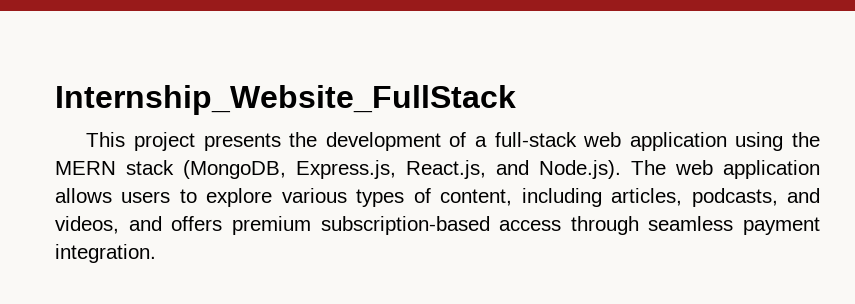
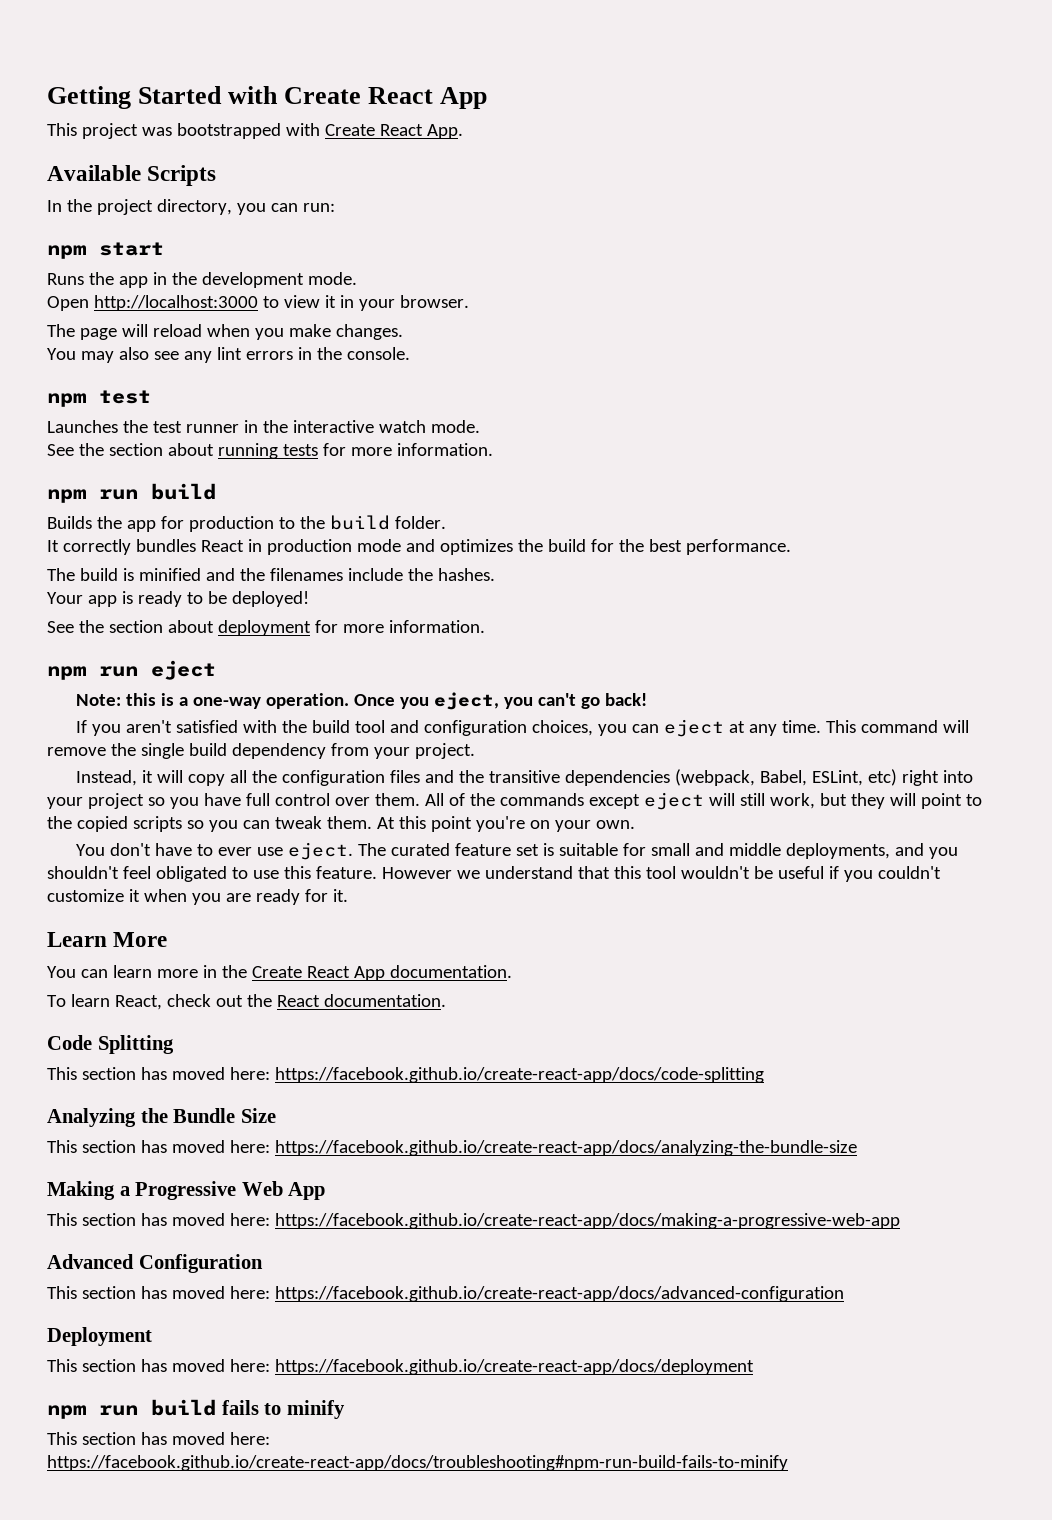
[55,85,516,115] [86,132,820,151] [55,160,820,179] [55,188,821,207] [55,216,820,235] [55,244,156,263] Internship_Website_FullStack // This project presents the development of a full-stack web application using the MERN stack (MongoDB, Express.js, React.js, and Node.js). The web application allows users to explore various types of content, including articles, podcasts, and videos, and offers premium subscription-based access through seamless payment integration. -> [47,86,488,109] [47,123,463,139] [47,165,217,186] [47,199,335,215] [47,242,164,259] [47,272,357,288] [47,295,469,311] [47,324,403,340] [47,347,410,363] [47,390,151,407] [47,420,480,433] [47,443,493,459] [47,483,216,503] [47,515,446,532] [47,539,791,555] [47,568,495,581] [47,591,309,607] [47,620,485,636] [47,660,216,680] [76,692,648,710] [76,719,970,737] [47,743,475,759] [76,769,974,786] [47,792,982,810] [47,816,635,832] [76,842,959,860] [47,866,941,882] [47,889,348,905] [47,932,168,947] [47,965,512,981] [47,994,446,1010] [47,1035,174,1054] [47,1067,764,1083] [47,1108,276,1127] [47,1140,857,1156] [47,1181,326,1200] [47,1213,900,1229] [47,1254,263,1273] [47,1286,844,1302] [47,1327,152,1346] [47,1359,754,1375] [47,1399,345,1419] [47,1432,270,1445] [47,1455,788,1471] Getting Started with Create React App // This project was bootstrapped with Create React App. // Available Scripts // In the project directory, you can run: // npm start // Runs the app in the development mode. // Open http://localhost:3000 to view it in your browser. // The page will reload when you make changes. // You may also see any lint errors in the console. // npm test // Launches the test runner in the interactive watch mode. // See the section about running tests for more information. // npm run build // Builds the app for production to the build folder. // It correctly bundles React in production mode and optimizes the build for the best performance. // The build is minified and the filenames include the hashes. // Your app is ready to be deployed! // See the section about deployment for more information. // npm run eject // Note: this is a one-way operation. Once you eject, you can't go back! // If you aren't satisfied with the build tool and configuration choices, you can eject at any time. This command will remove the single build dependency from your project. // Instead, it will copy all the configuration files and the transitive dependencies (webpack, Babel, ESLint, etc) right into your project so you have full control over them. All of the commands except eject will still work, but they will point to the copied scripts so you can tweak them. At this point you're on your own. // You don't have to ever use eject. The curated feature set is suitable for small and middle deployments, and you shouldn't feel obligated to use this feature. However we understand that this tool wouldn't be useful if you couldn't customize it when you are ready for it. // Learn More // You can learn more in the Create React App documentation. // To learn React, check out the React documentation. // Code Splitting // This section has moved here: https://facebook.github.io/create-react-app/docs/code-splitting // Analyzing the Bundle Size // This section has moved here: https://facebook.github.io/create-react-app/docs/analyzing-the-bundle-size // Making a Progressive Web App // This section has moved here: https://facebook.github.io/create-react-app/docs/making-a-progressive-web-app // Advanced Configuration // This section has moved here: https://facebook.github.io/create-react-app/docs/advanced-configuration // Deployment // This section has moved here: https://facebook.github.io/create-react-app/docs/deployment // npm run build fails to minify // This section has moved here: https://facebook.github.io/create-react-app/docs/troubleshooting#npm-run-build-fails-to-minify

